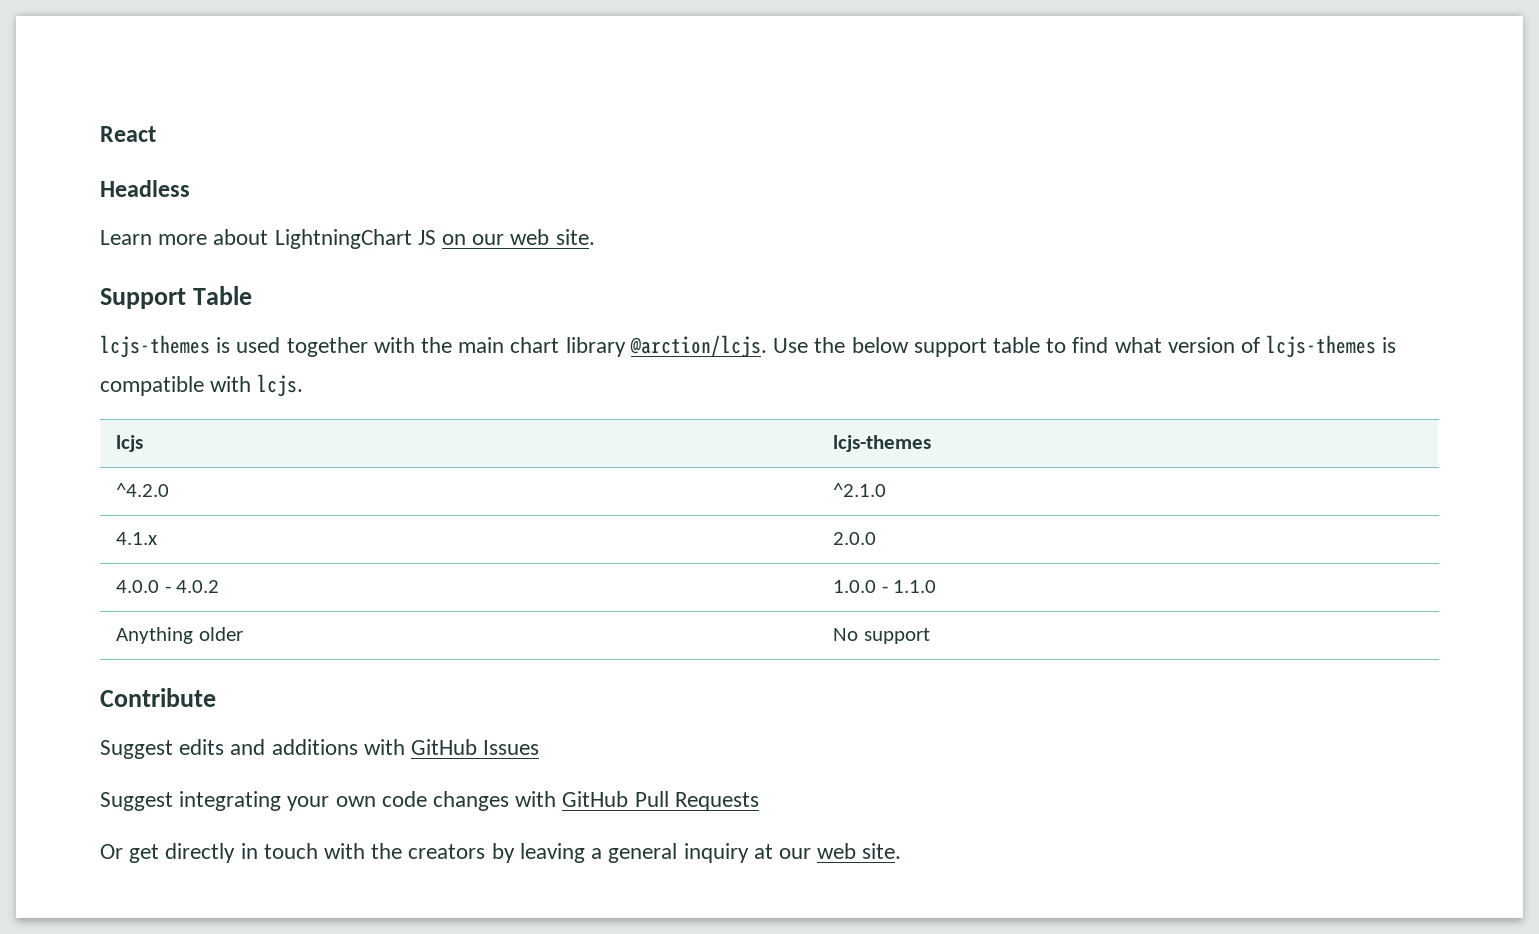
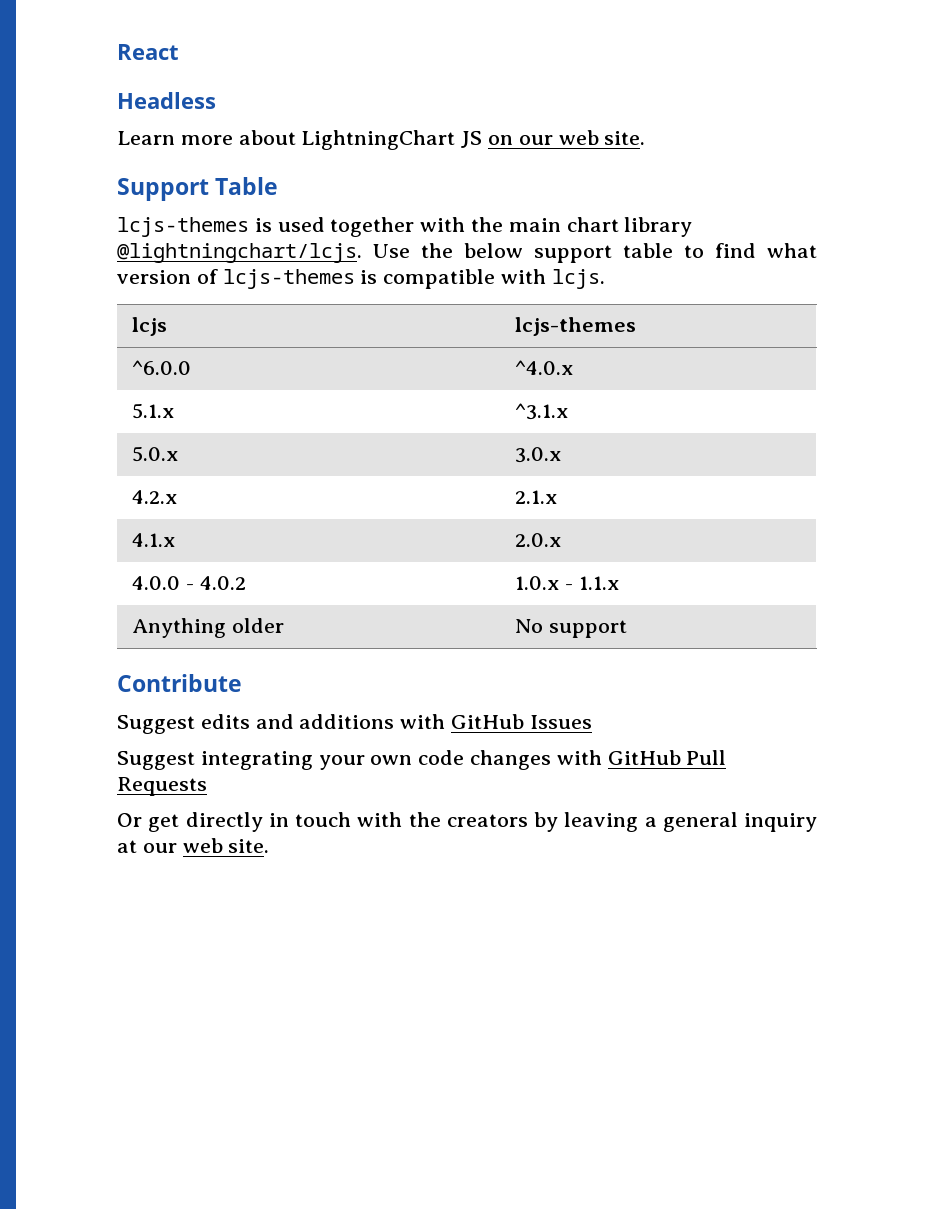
[629,335,767,358] @arction/lcjs. -> [117,243,362,263] @lightningchart/lcjs.
[116,483,170,497] [833,483,887,497] ^4.2.0 | ^2.1.0 -> [131,360,191,375] [514,360,573,375] [131,403,174,419] [514,403,568,420] [131,446,178,462] [514,447,561,463] [131,490,177,504] [514,490,557,504] ^6.0.0 | ^4.0.x // 5.1.x | ^3.1.x // 5.0.x | 3.0.x // 4.2.x | 2.1.x
[833,532,877,545] 2.0.0 -> [514,533,561,547] 2.0.x
[833,580,937,593] 1.0.0 - 1.1.0 -> [514,576,619,590] 1.0.x - 1.1.x

